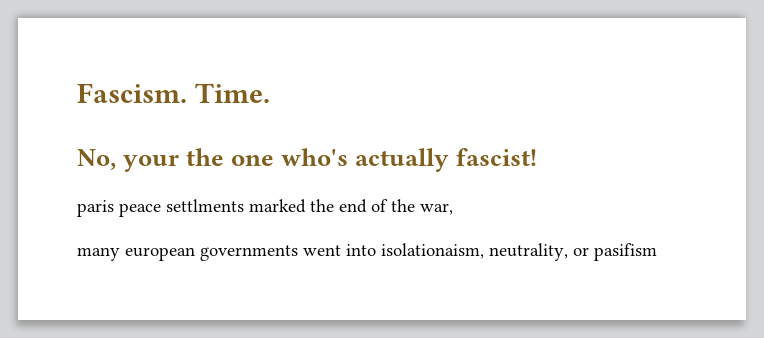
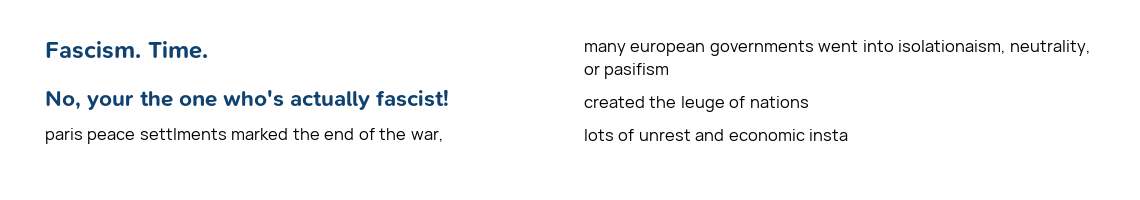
(657, 252) none -> [584,96,809,112] [584,129,849,141] // created the leuge of nations // lots of unrest and economic insta

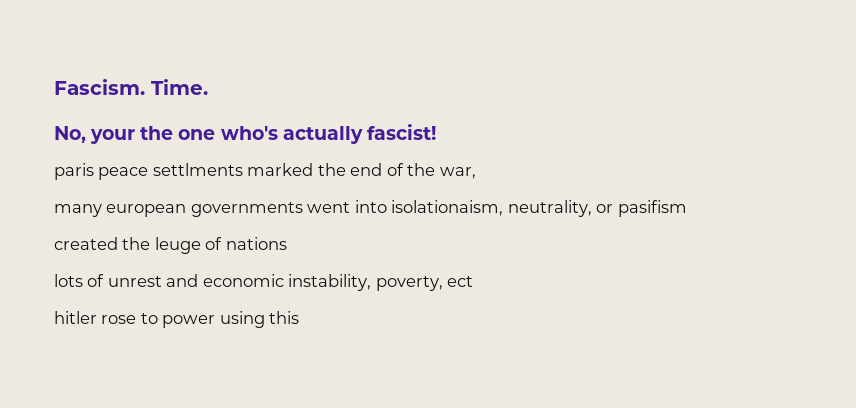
[809,129,849,141] insta -> [288,274,474,291] [54,311,300,328] instability, poverty, ect // hitler rose to power using this

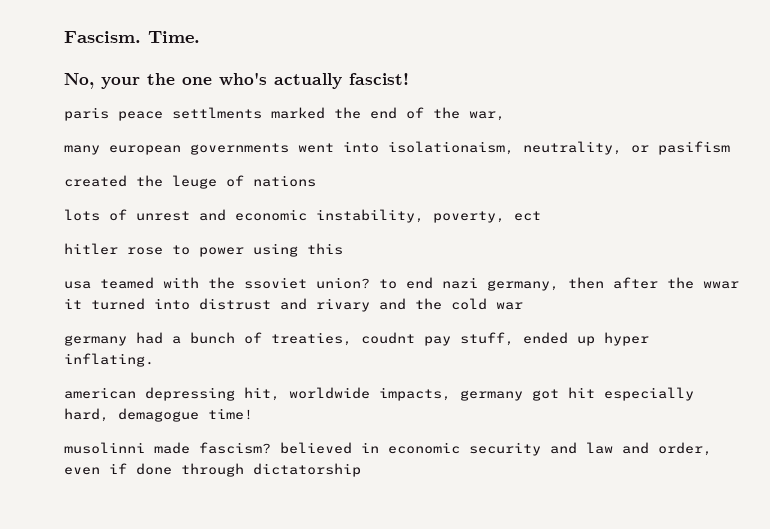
(300, 317) none -> [64,277,739,291] [64,298,523,312] [64,332,649,346] [64,353,154,367] [64,387,694,401] [64,408,253,422] [64,442,712,456] [64,463,361,477] // usa teamed with the ssoviet union? to end nazi germany, then after the wwar it turned into distrust and rivary and the cold war // germany had a bunch of treaties, coudnt pay stuff, ended up hyper inflating. // american depressing hit, worldwide impacts, germany got hit especially hard, demagogue time! // musolinni made fascism? believed in economic security and law and order, even if done through dictatorship

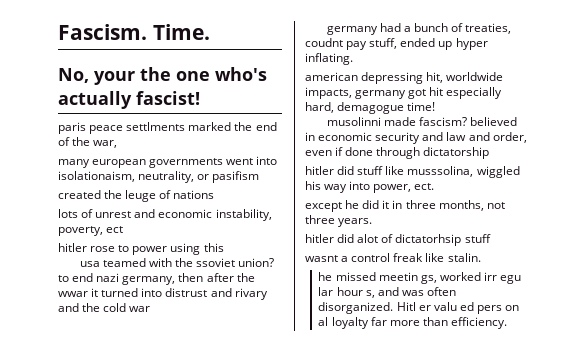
(361, 470) none -> [305,166,520,178] [305,181,435,193] [305,200,505,212] [305,215,373,227] [305,234,491,246] [305,253,481,262] [318,272,522,284] [318,287,456,298] [318,302,520,314] [318,317,507,329] // hitler did stuff like musssolina, wiggled his way into power, ect. // except he did it in three months, not three years. // hitler did alot of dictatorhsip stuff // wasnt a control freak like stalin. // he missed meetin gs, worked irr egu lar hour s, and was often disorganized. Hitl er valu ed pers on al loyalty far more than efficiency.

